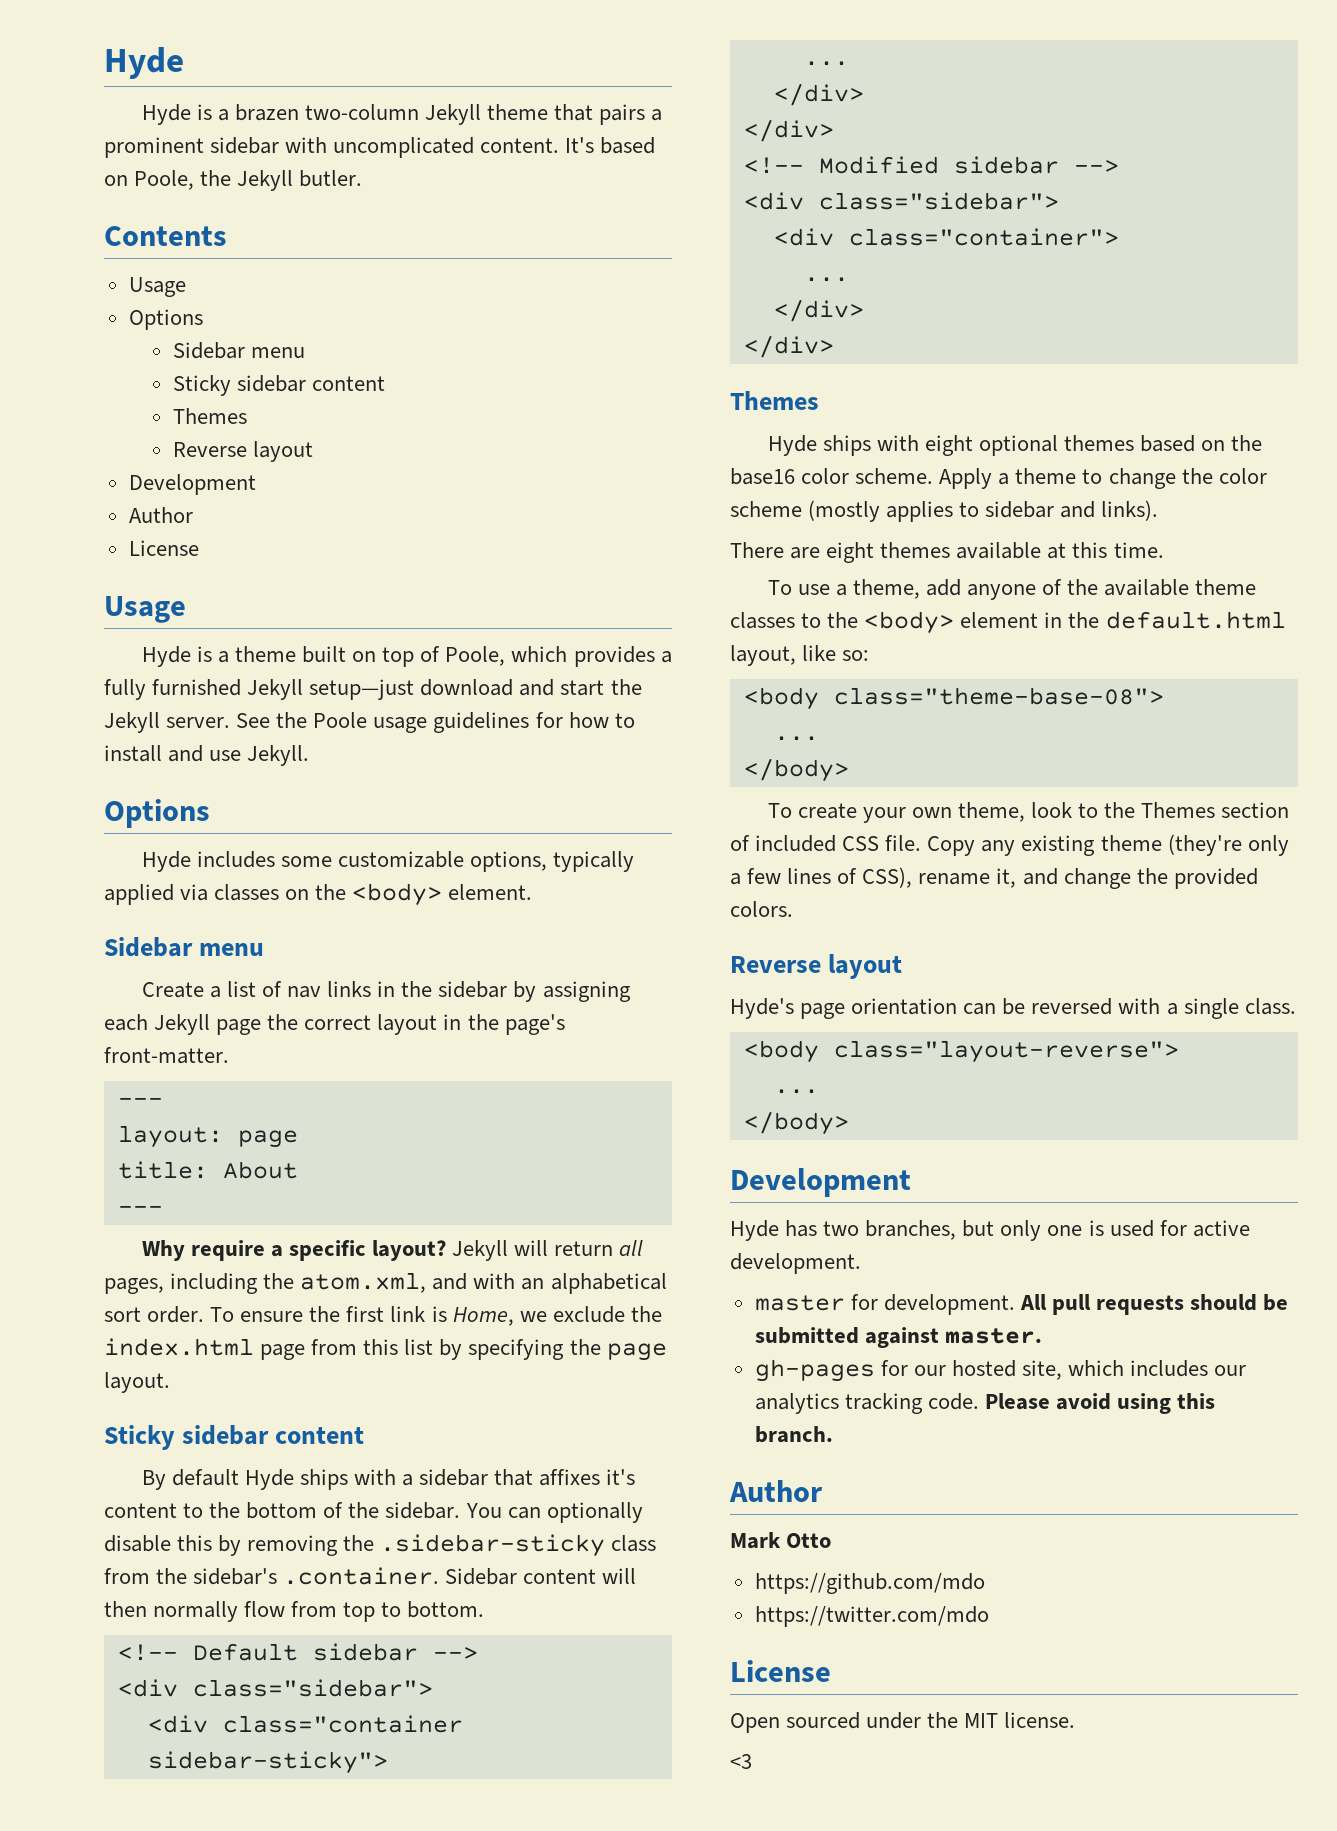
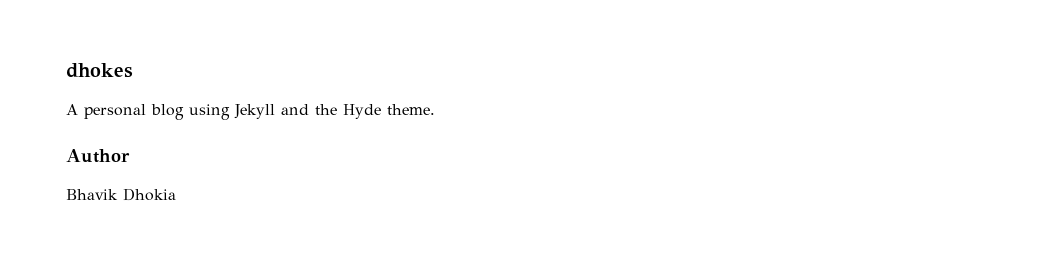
[104,47,184,79] [141,104,663,125] [104,137,656,158] [104,170,363,191] [104,226,227,246] [128,277,186,297] [128,309,203,330] [172,342,306,359] [172,375,386,396] [172,408,247,424] [172,441,314,462] [128,474,256,495] [128,507,193,523] [128,540,199,556] [104,596,186,623] [141,646,672,667] [104,679,642,700] [104,712,635,733] [104,745,310,766] [104,799,210,828] [141,851,635,872] [104,883,533,906] [104,937,265,957] [141,981,631,1002] [104,1014,565,1035] [104,1047,229,1064] [117,1098,163,1106] [117,1125,298,1148] [117,1161,298,1179] [117,1206,163,1214] [141,1240,644,1261] [104,1272,667,1294] [104,1306,662,1326] [104,1338,667,1361] [104,1372,170,1393] [104,1425,365,1450] [141,1469,636,1490] [104,1502,643,1523] [104,1534,657,1557] [104,1567,637,1585] [104,1601,485,1622] [117,1643,478,1661] [117,1679,433,1697] [147,1715,463,1733] [147,1751,388,1774] [803,61,849,66] [773,83,864,106] [743,119,834,142] [743,156,1119,174] [743,192,1059,210] [773,228,1119,246] [803,277,849,282] [773,299,864,322] [743,335,834,358] [730,391,819,410] [767,435,1263,456] [730,468,1267,489] [730,500,1159,522] [730,542,1164,563] [767,579,1257,600] [730,611,1286,634] [730,645,870,666] [743,687,1164,710] [773,736,819,741] [743,758,849,782] [767,802,1290,823] [730,834,1289,856] [730,867,1258,889] [730,901,793,917] [730,954,903,979] [730,998,1296,1019] [743,1040,1179,1063] [773,1089,819,1094] [743,1111,849,1135] [730,1168,911,1197] [730,1220,1250,1241] [730,1253,861,1274] [754,1294,1289,1315] [754,1327,1042,1348] [754,1359,1247,1382] [754,1393,1216,1414] [754,1426,833,1443] [729,1480,823,1502] [730,1532,832,1549] [754,1573,985,1594] [754,1606,989,1627] [730,1660,831,1682] [730,1712,1076,1733] [730,1754,752,1769] Hyde // Hyde is a brazen two-column Jekyll theme that pairs a prominent sidebar with uncomplicated content. It's based on Poole, the Jekyll butler. // Contents // Usage // Options // Sidebar menu // Sticky sidebar content // Themes // Reverse layout // Development // Author // License // Usage // Hyde is a theme built on top of Poole, which provides a fully furnished Jekyll setup—just download and start the Jekyll server. See the Poole usage guidelines for how to install and use Jekyll. // Options // Hyde includes some customizable options, typically applied via classes on the <body> element. // Sidebar menu // Create a list of nav links in the sidebar by assigning each Jekyll page the correct layout in the page's front-matter. // --- // layout: page // title: About // --- // Why require a specific layout? Jekyll will return all pages, including the atom.xml, and with an alphabetical sort order. To ensure the first link is Home, we exclude the index.html page from this list by specifying the page layout. // Sticky sidebar content // By default Hyde ships with a sidebar that affixes it's content to the bottom of the sidebar. You can optionally disable this by removing the .sidebar-sticky class from the sidebar's .container. Sidebar content will then normally flow from top to bottom. // <!-- Default sidebar --> // <div class="sidebar"> // <div class="container sidebar-sticky"> // ... // </div> // </div> // <!-- Modified sidebar --> // <div class="sidebar"> // <div class="container"> // ... // </div> // </div> // Themes // Hyde ships with eight optional themes based on the base16 color scheme. Apply a theme to change the color scheme (mostly applies to sidebar and links). // There are eight themes available at this time. // To use a theme, add anyone of the available theme classes to the <body> element in the default.html layout, like so: // <body class="theme-base-08"> // ... // </body> // To create your own theme, look to the Themes section of included CSS file. Copy any existing theme (they're only a few lines of CSS), rename it, and change the provided colors. // Reverse layout // Hyde's page orientation can be reversed with a single class. // <body class="layout-reverse"> // ... // </body> // Development // Hyde has two branches, but only one is used for active development. // master for development. All pull requests should be submitted against master. // gh-pages for our hosted site, which includes our analytics tracking code. Please avoid using this branch. // Author // Mark Otto // https://github.com/mdo // https://twitter.com/mdo // License // Open sourced under the MIT license. // <3 -> [66,63,133,78] [66,104,435,120] [66,149,130,163] [66,188,176,201] dhokes // A personal blog using Jekyll and the Hyde theme. // Author // Bhavik Dhokia

